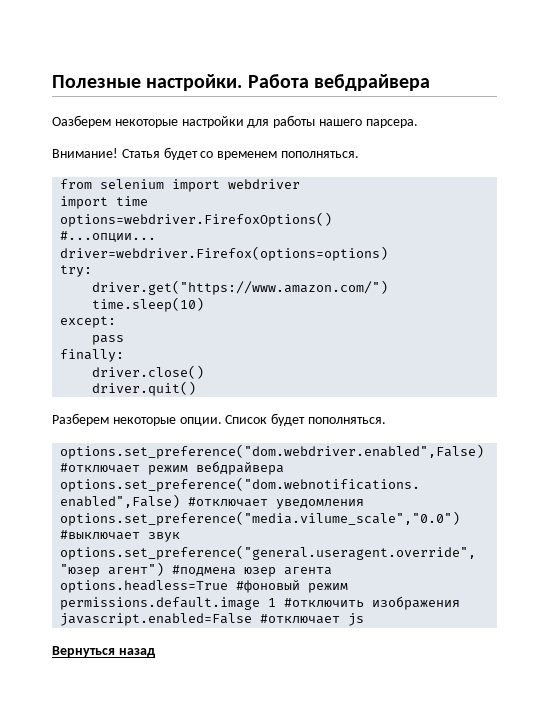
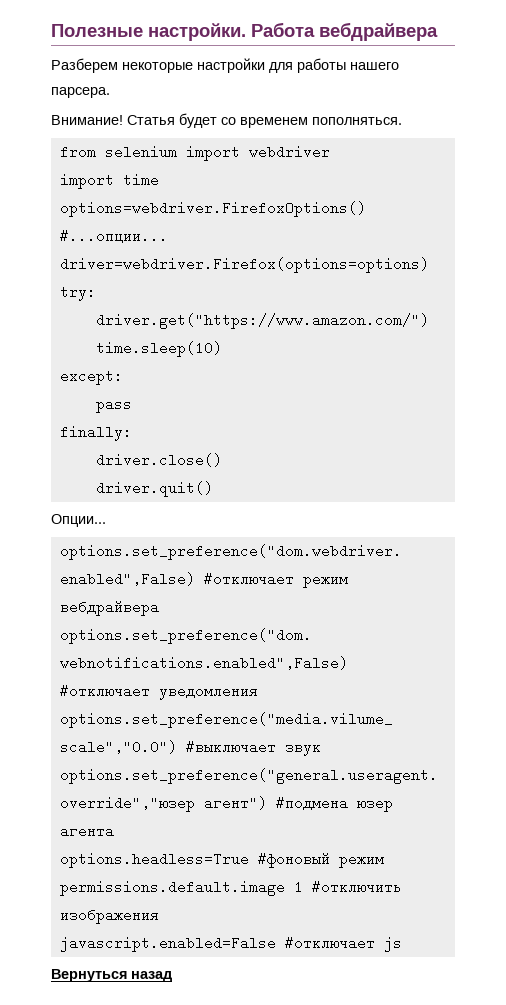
[52,115,111,128] Оазберем -> [51,58,118,73] Разберем
[52,413,386,426] Разберем некоторые опции. Список будет пополняться. -> [51,514,106,527] Опции...

